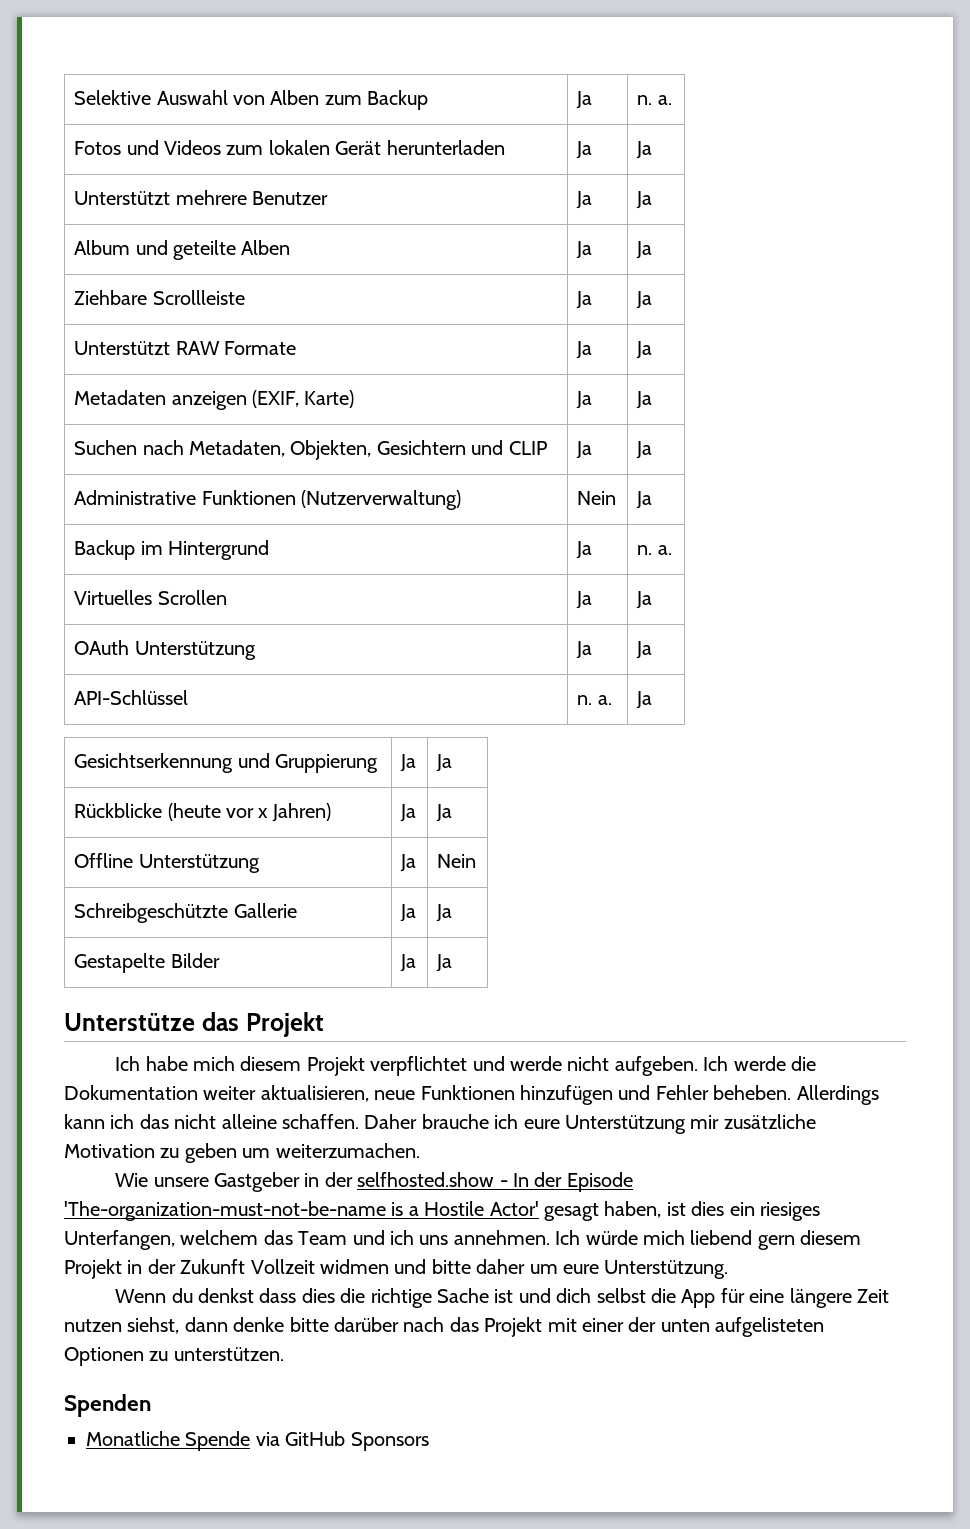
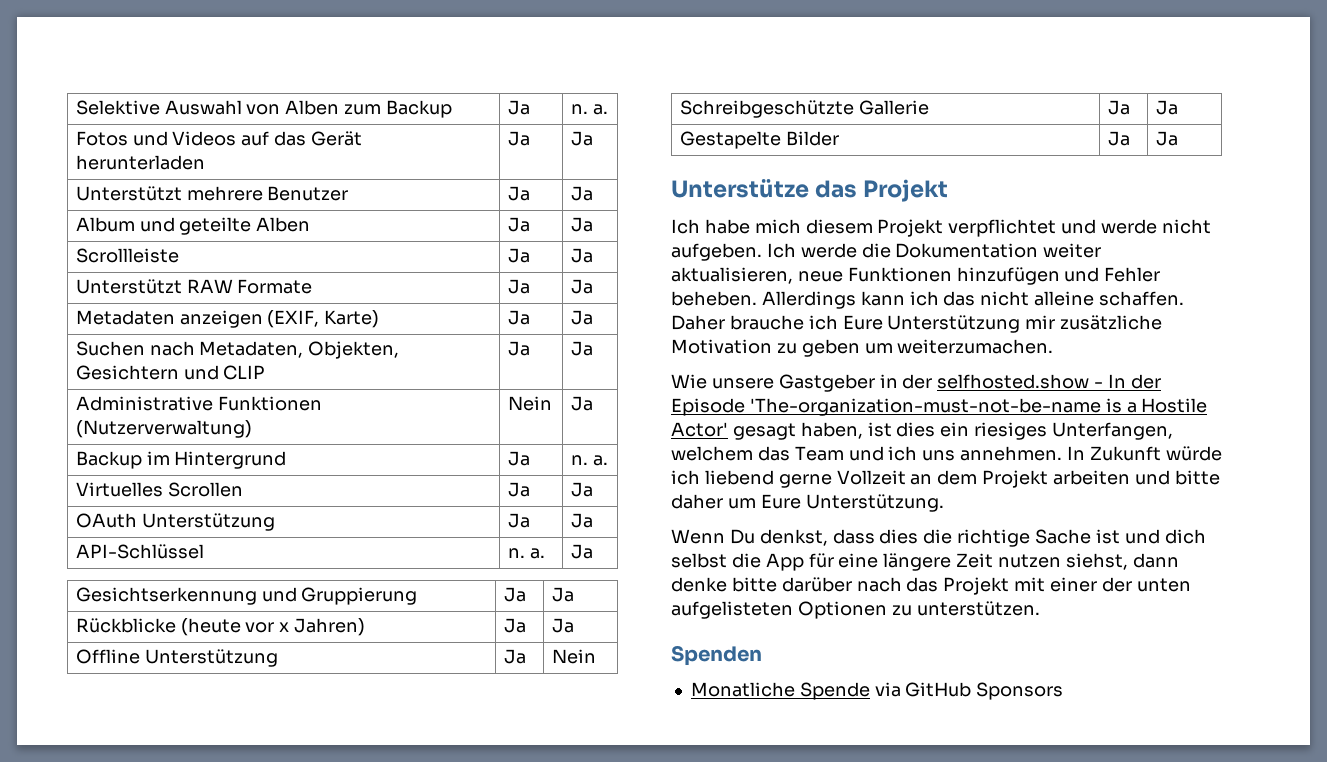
[226,140,330,155] zum lokalen -> [241,131,307,146] auf das
[74,290,148,305] Ziehbare -> (593, 224) none
[523,1119,560,1129] eure -> [842,315,883,330] Eure
[555,1230,862,1250] [64,1259,389,1279] Ich würde mich liebend gern diesem Projekt in der Zukunft Vollzeit widmen -> [1067,446,1222,461] [671,470,1131,488] In Zukunft würde ich liebend gerne Vollzeit an dem Projekt arbeiten
[562,1264,599,1274] eure -> [760,494,801,509] Eure
[171,1288,255,1303] du denkst -> [729,529,828,546] Du denkst,

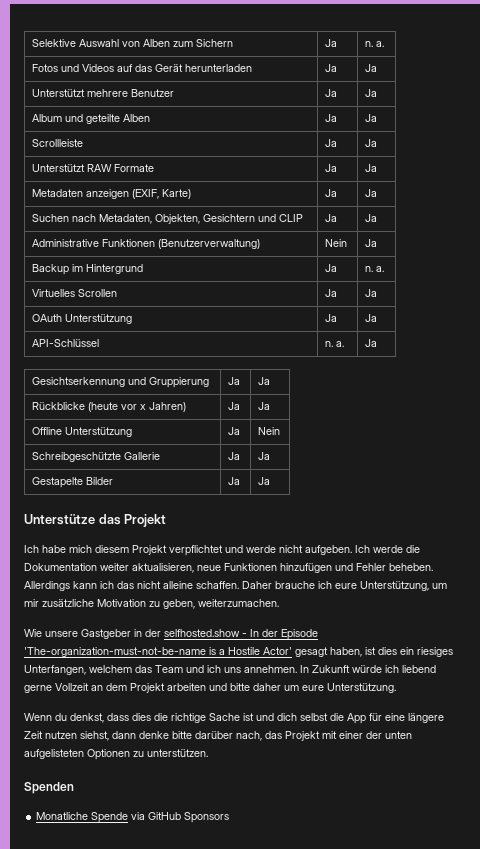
[386,100,453,118] Backup -> [196,39,234,47] Sichern
[75,420,252,438] (Nutzerverwaltung) -> [158,239,261,249] (Benutzerverwaltung)
[842,315,1021,333] Eure Unterstützung -> [335,581,447,591] eure Unterstützung, um
[801,339,893,357] geben um -> [163,599,195,609] geben,
[760,494,801,509] Eure -> [302,685,324,691] eure
[729,529,755,544] Du -> [55,713,67,721] du
[856,577,902,592] nach -> [236,731,262,741] nach,

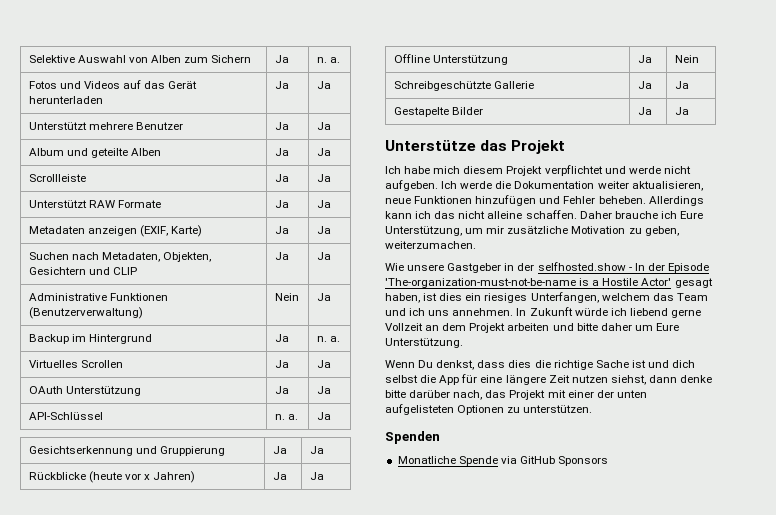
[335,583,357,589] eure -> [679,211,703,219] Eure
[302,685,324,691] eure -> [655,323,679,331] Eure
[55,713,67,721] du -> [418,360,434,368] Du

